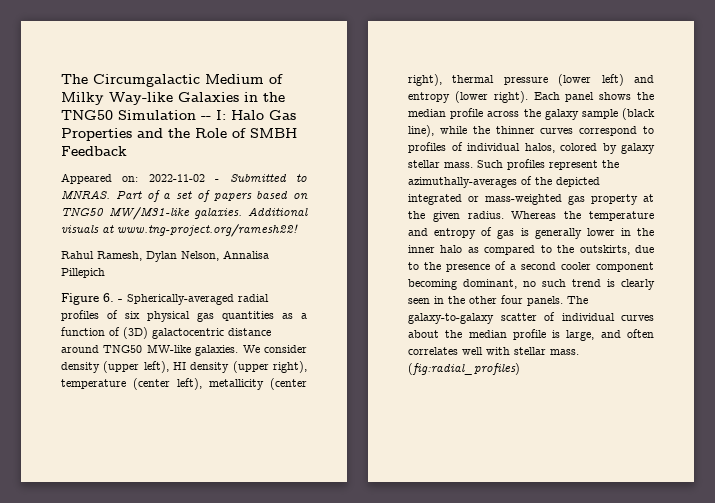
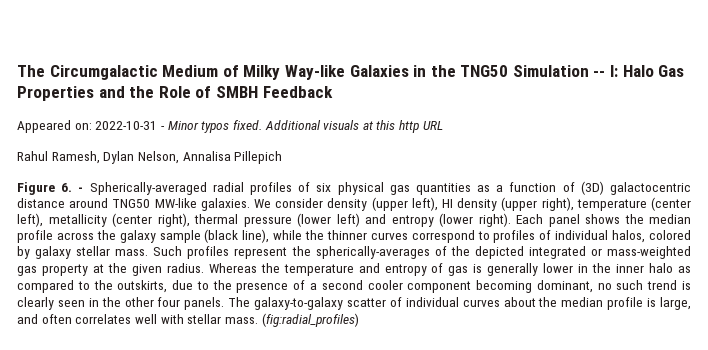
[148,173,307,182] [61,190,308,202] [61,207,308,220] [61,224,298,237] 2022-11-02 - Submitted to MNRAS. Part of a set of papers based on TNG50 MW/M31-like galaxies. Additional visuals at www.tng-project.org/ramesh22! -> [95,120,443,133] 2022-10-31 - Minor typos fixed. Additional visuals at this http URL
[408,177,517,188] azimuthally-averages -> [315,246,430,259] spherically-averages

